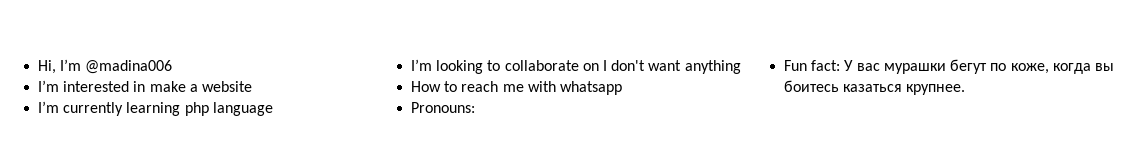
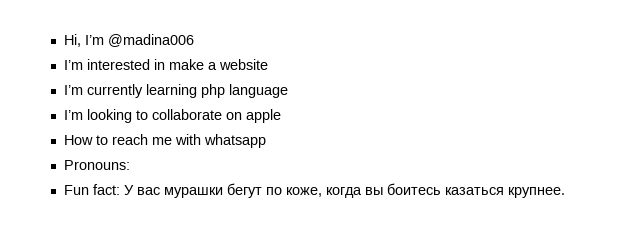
[602,60,741,74] I don't want anything -> [245,109,281,123] apple

